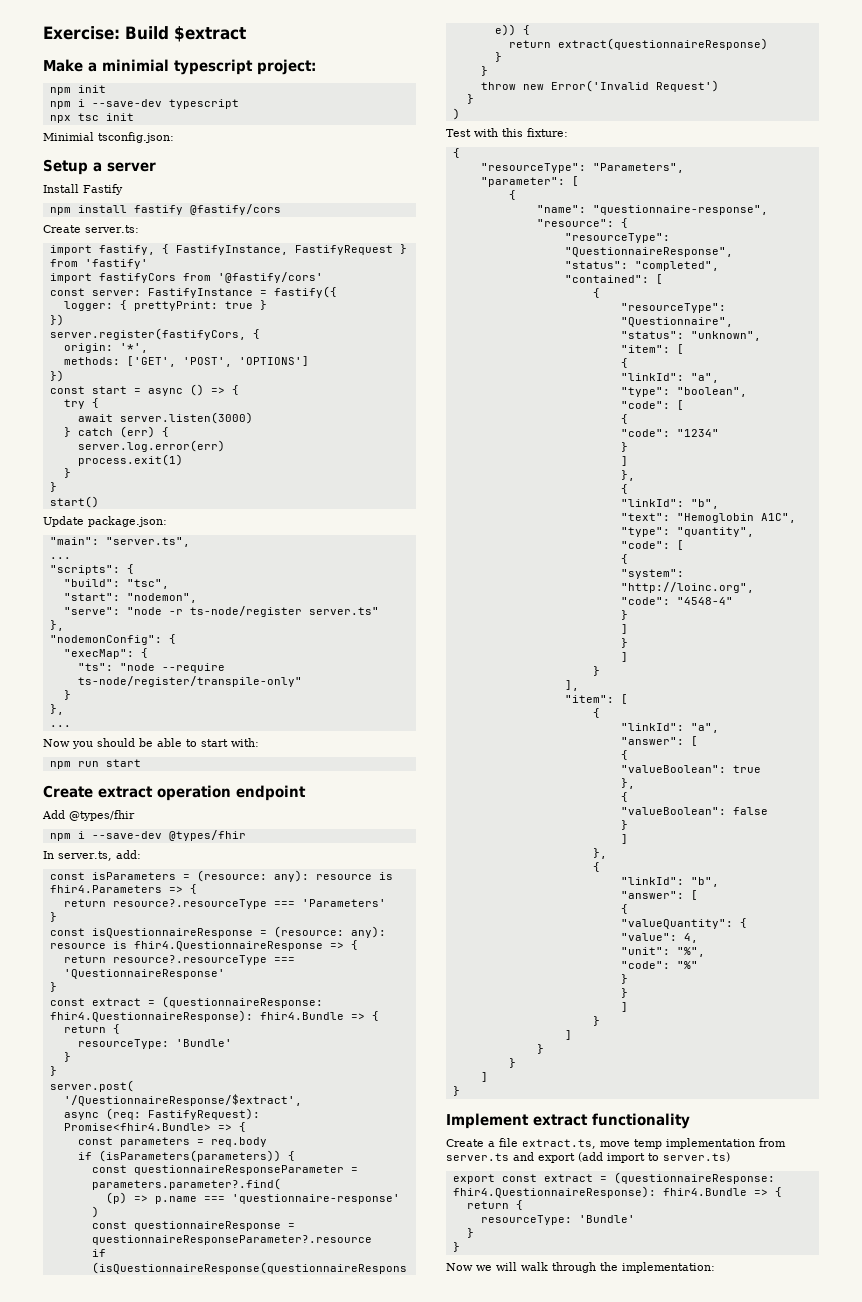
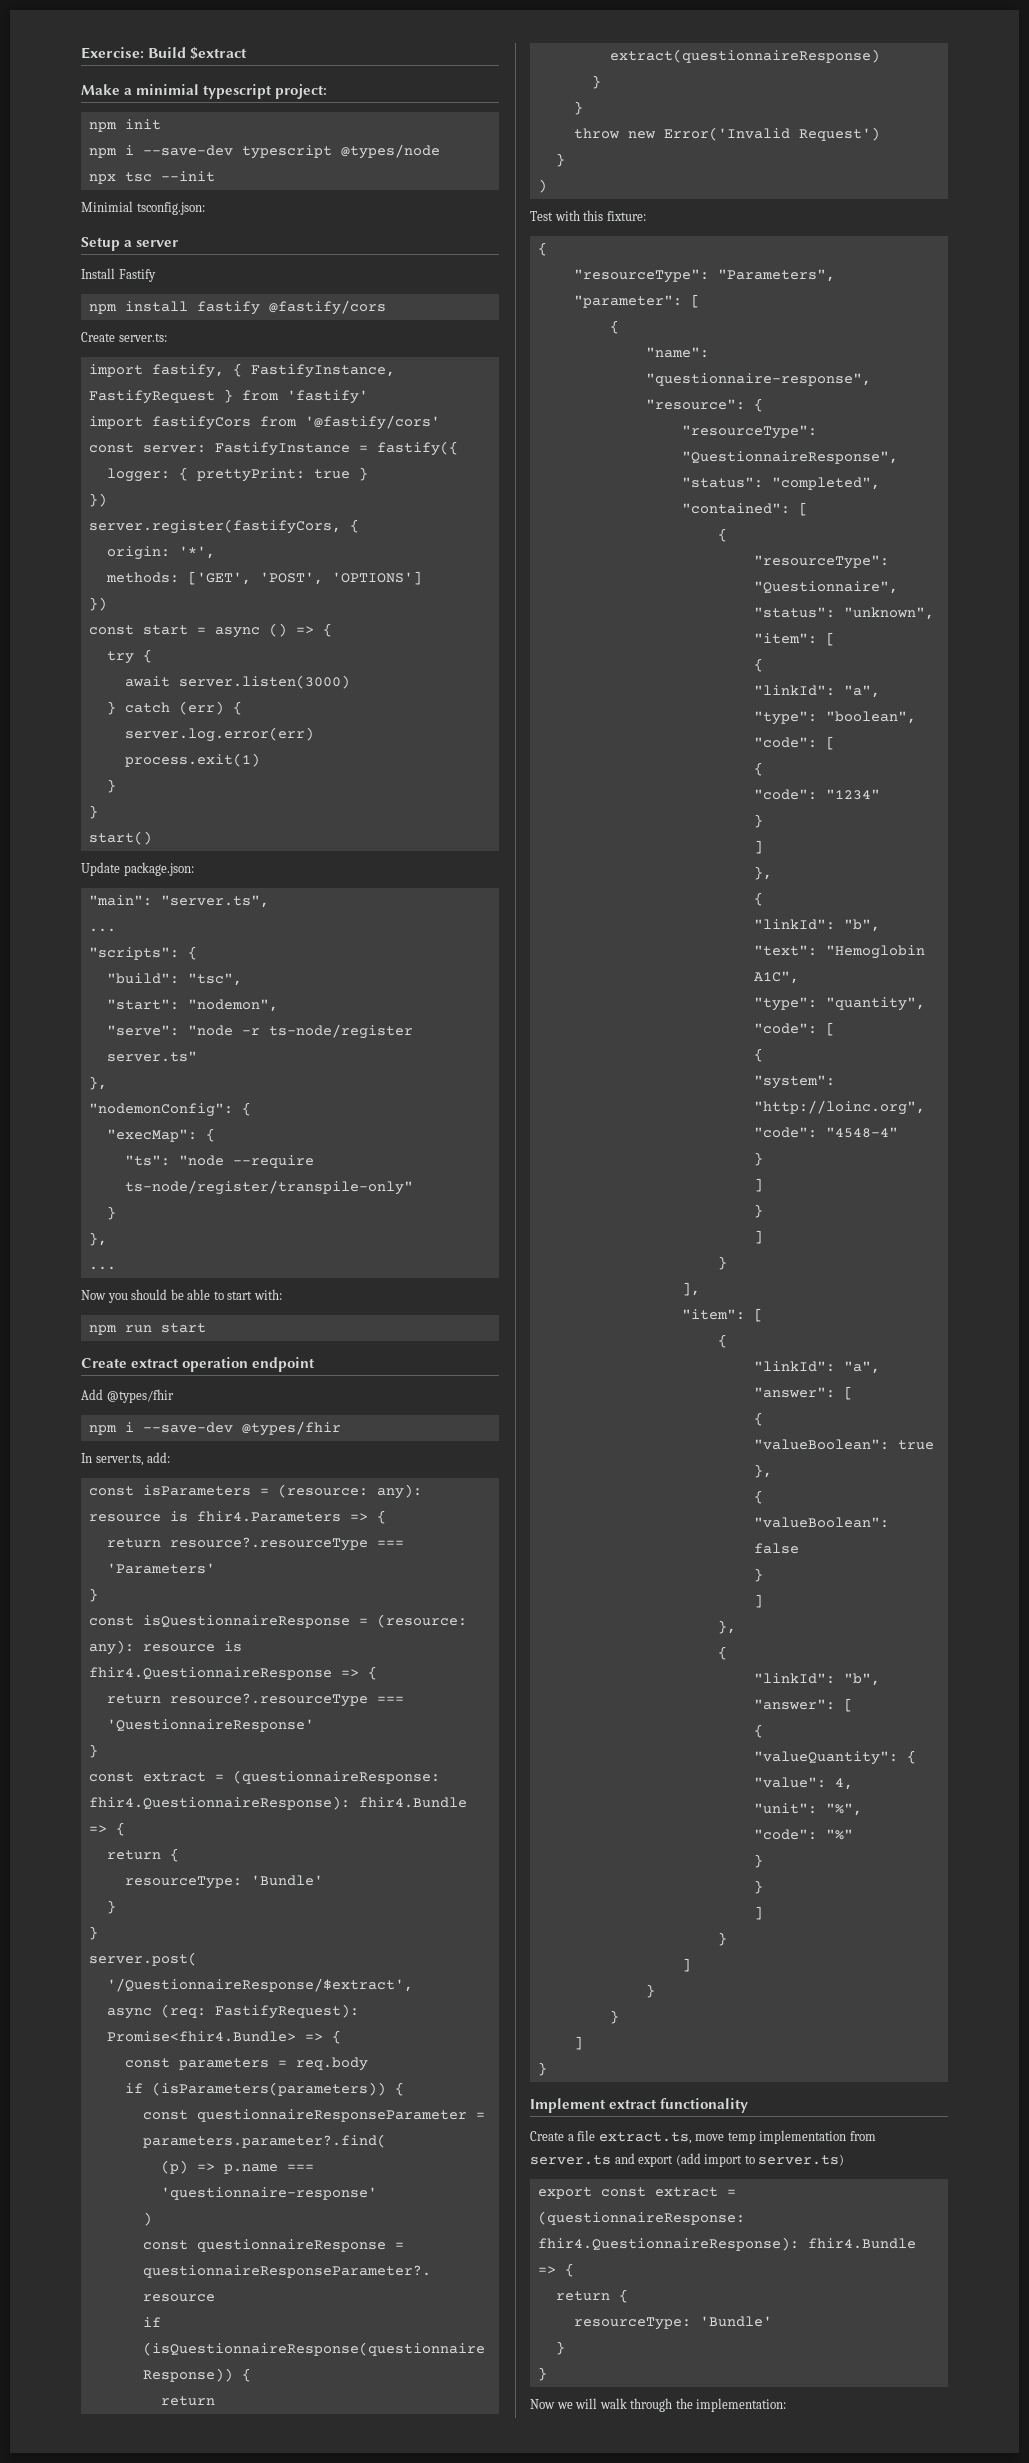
(239, 104) none -> [340,144,440,159] @types/node
[105,113,134,121] init -> [160,171,215,182] --init

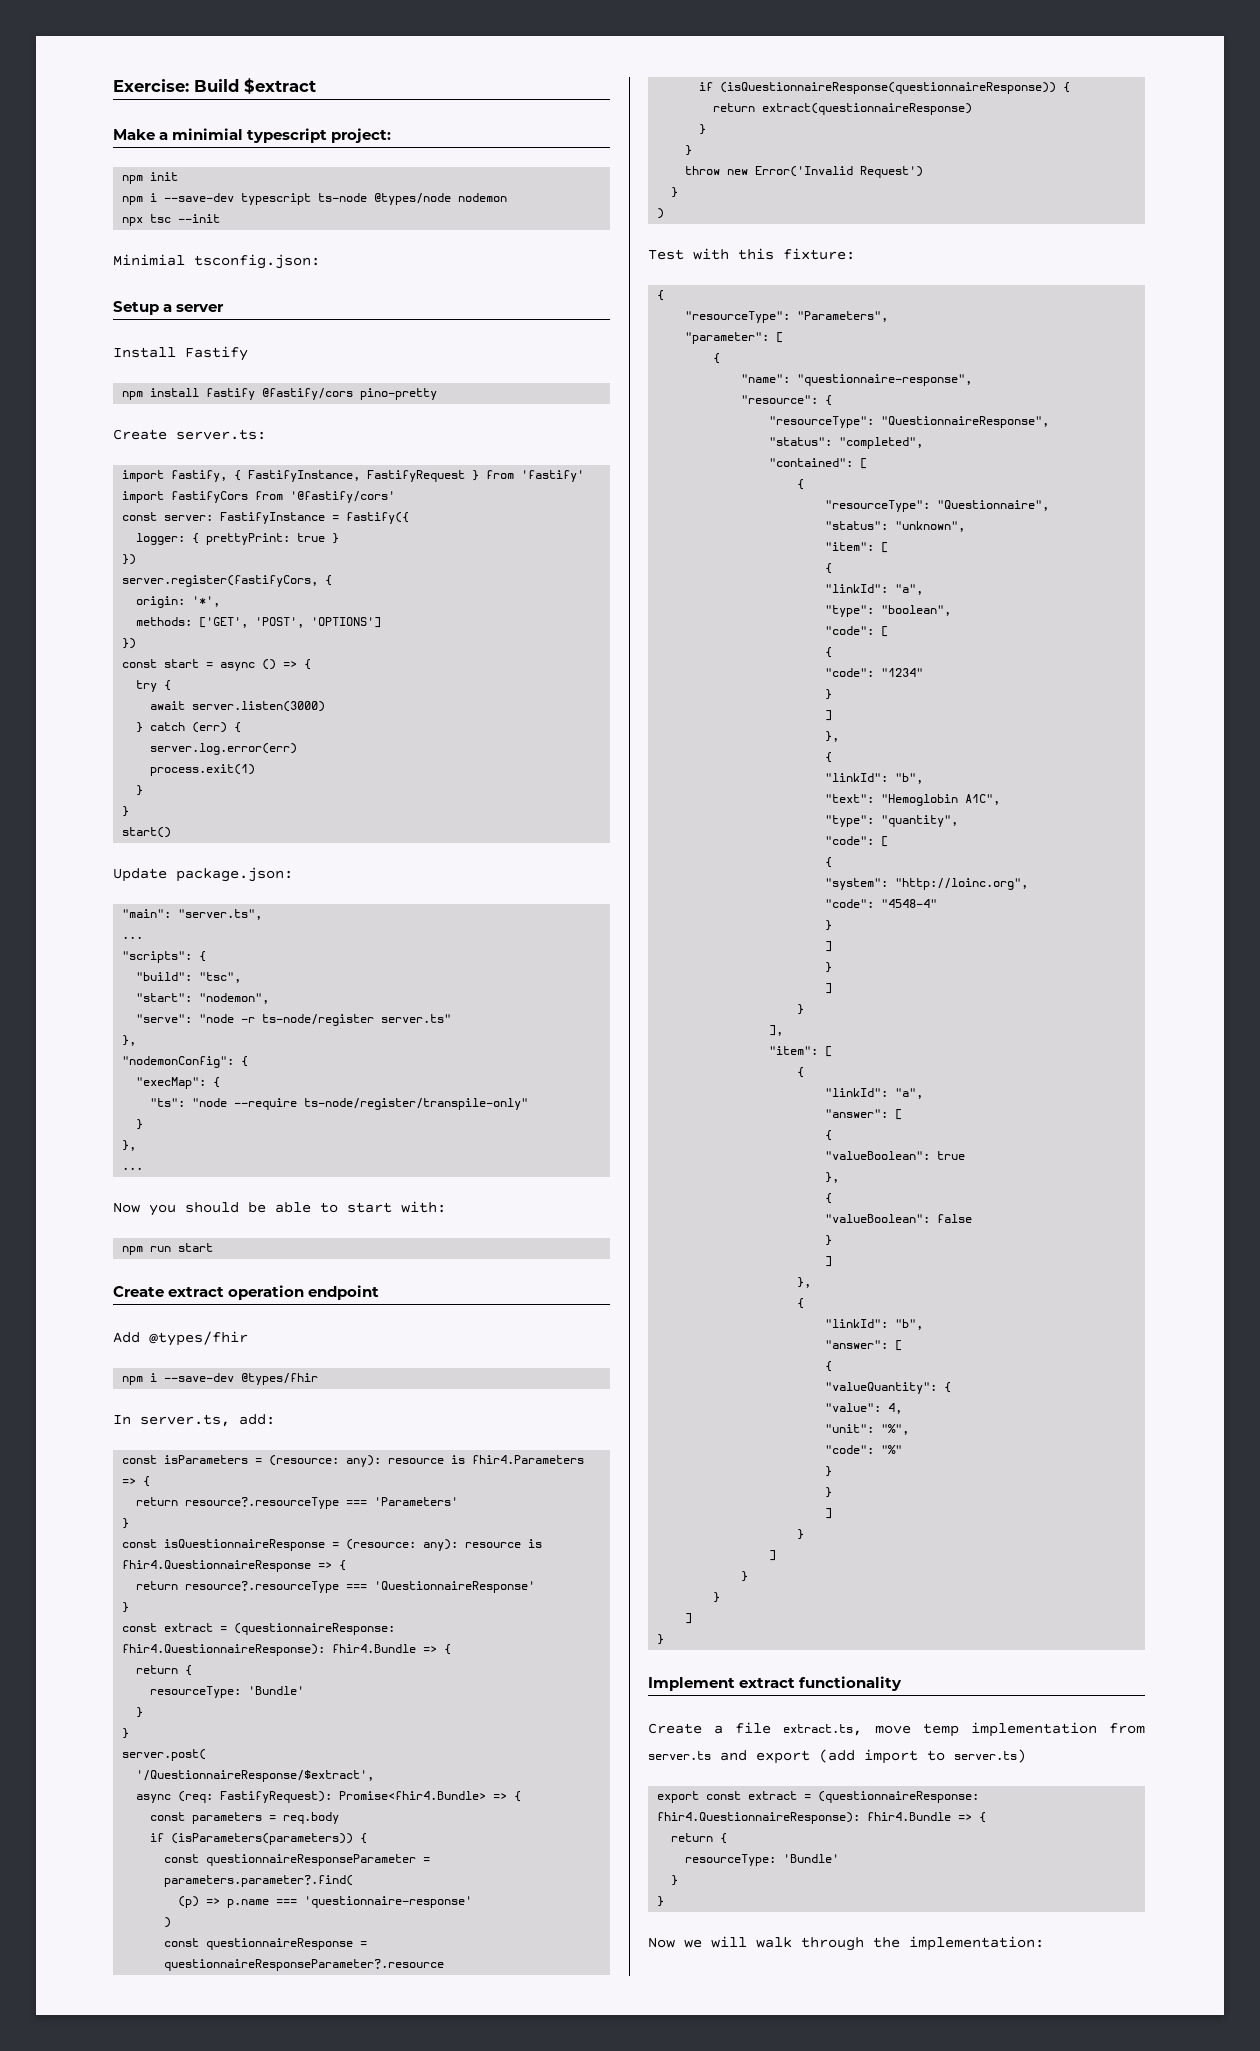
(332, 152) none -> [318,193,368,202] ts-node
(440, 151) none -> [458,193,508,202] nodemon
(386, 307) none -> [360,388,438,400] pino-pretty

